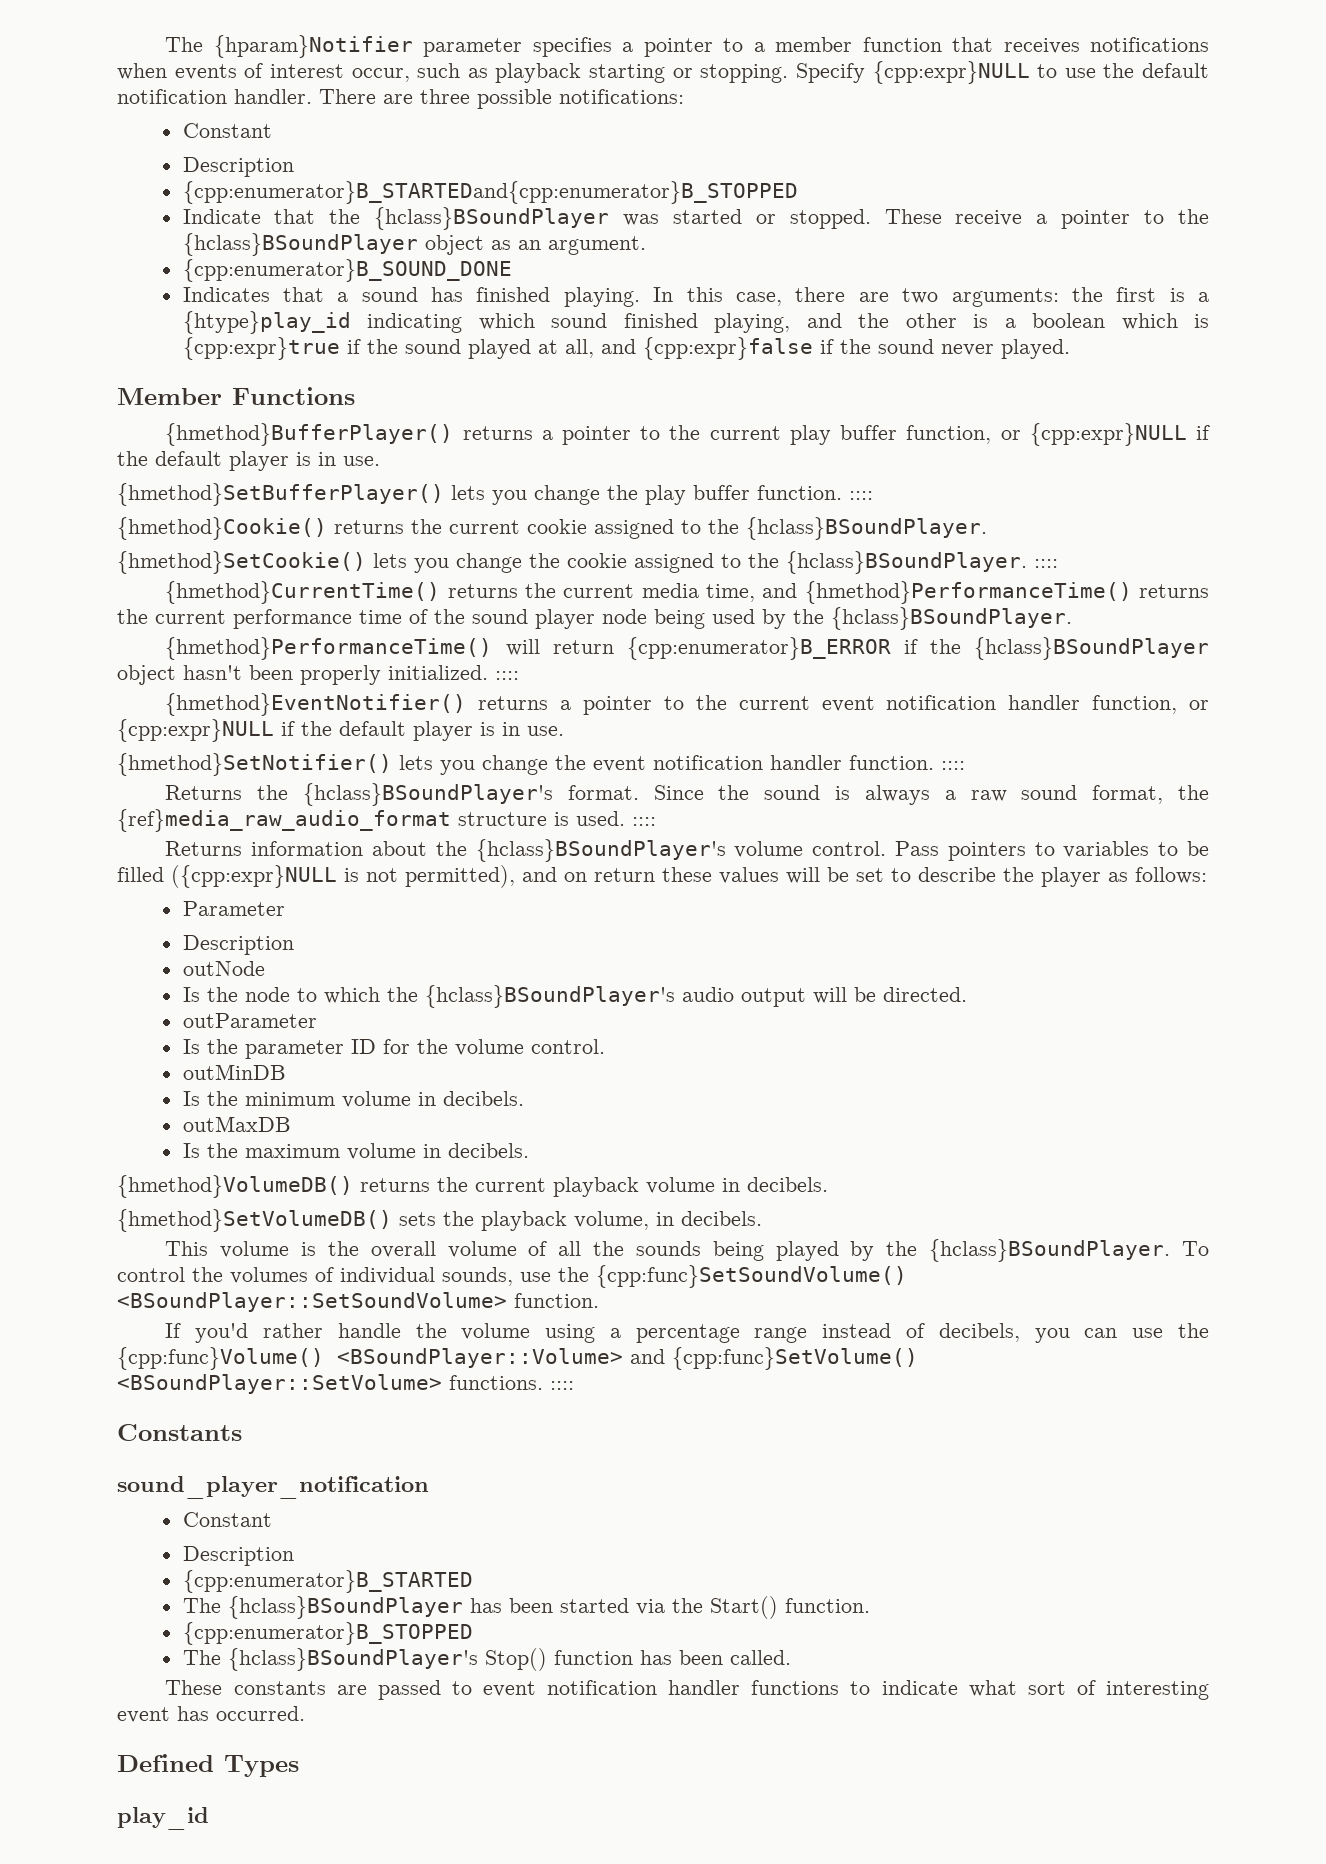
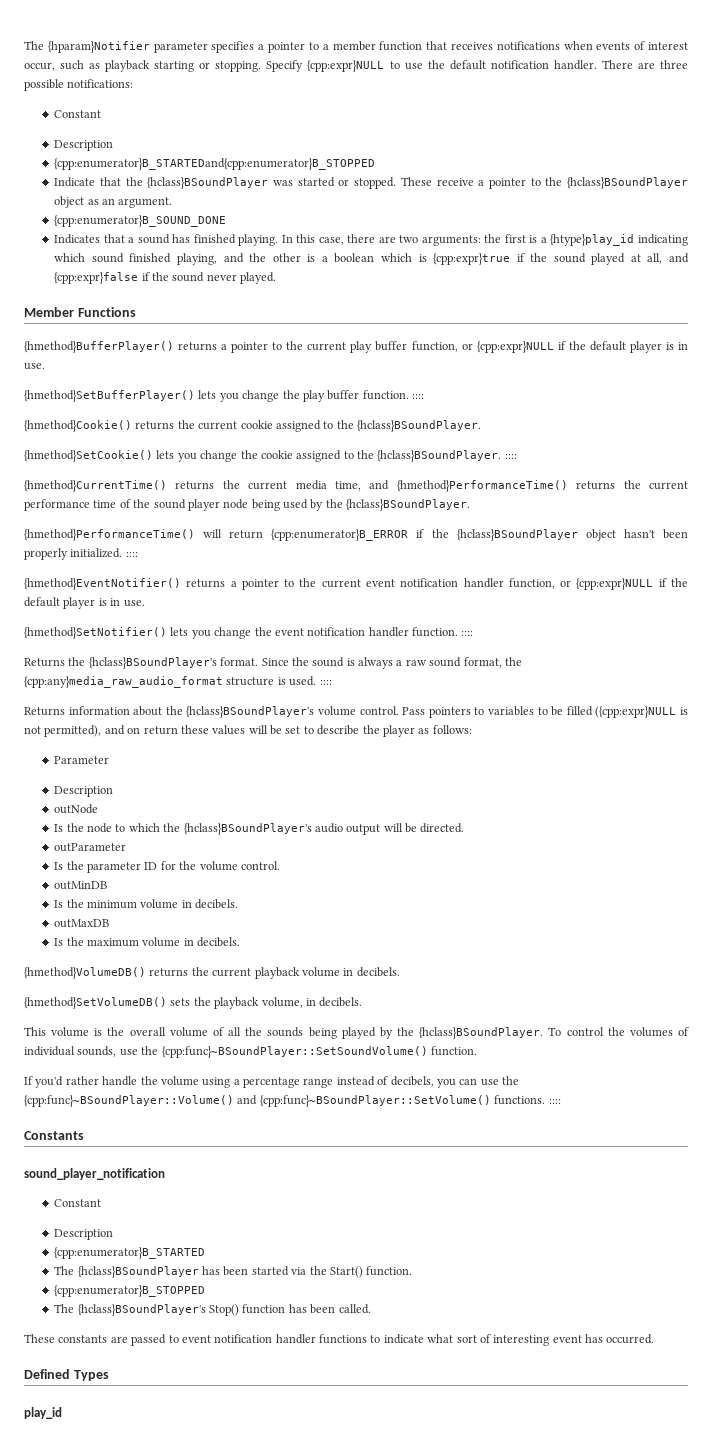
[117,809,451,832] {ref}media_raw_audio_format -> [24,676,223,688] {cpp:any}media_raw_audio_format
[596,1265,907,1288] [117,1292,507,1312] {cpp:func}SetSoundVolume() <BSoundPlayer::SetSoundVolume> -> [161,1046,428,1058] {cpp:func}~BSoundPlayer::SetSoundVolume()
[117,1347,918,1370] [117,1374,442,1394] {cpp:func}Volume() <BSoundPlayer::Volume> and {cpp:func}SetVolume() <BSoundPlayer::SetVolume> -> [24,1095,491,1107] {cpp:func}~BSoundPlayer::Volume() and {cpp:func}~BSoundPlayer::SetVolume()

